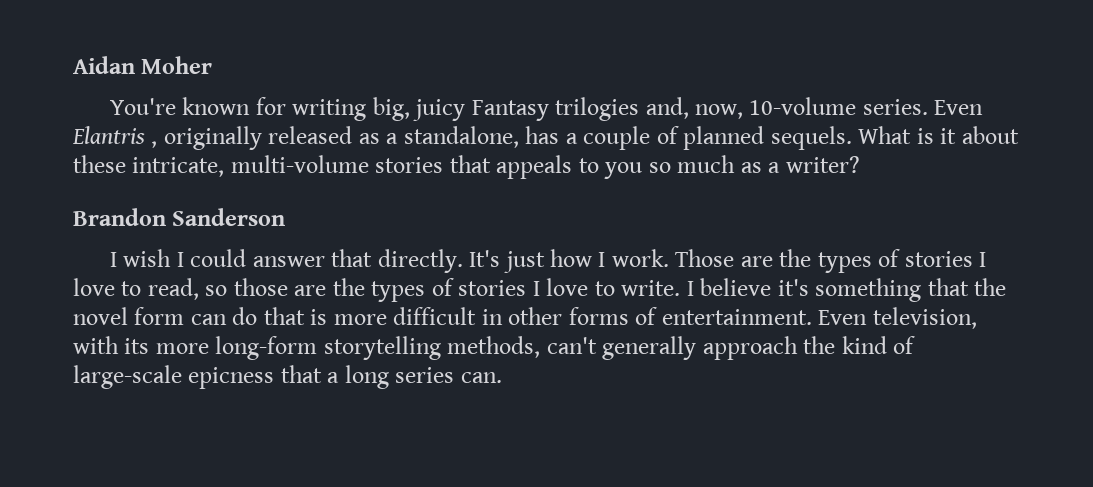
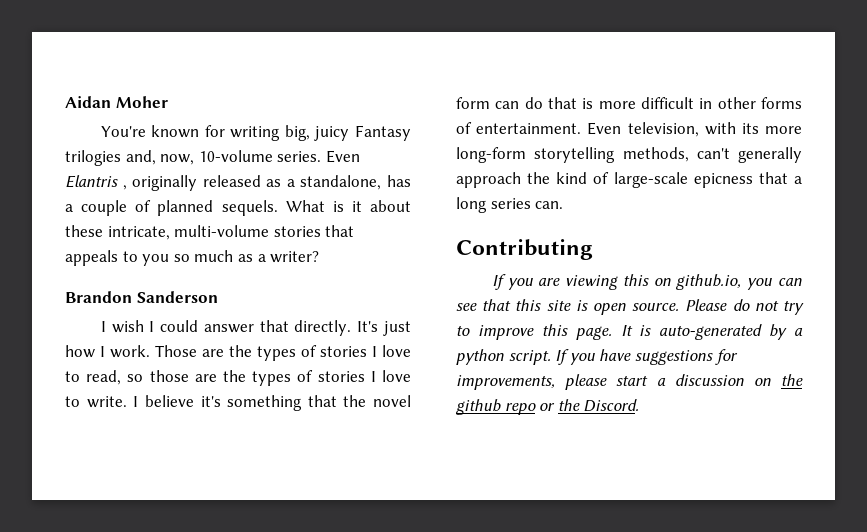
(502, 377) none -> [456,239,593,260] [491,274,802,290] [456,299,804,315] [456,324,803,340] [456,349,738,365] [456,374,803,390] [456,399,640,415] // Contributing // If you are viewing this on github.io, you can see that this site is open source. Please do not try to improve this page. It is auto-generated by a python script. If you have suggestions for improvements, please start a discussion on the github repo or the Discord.

